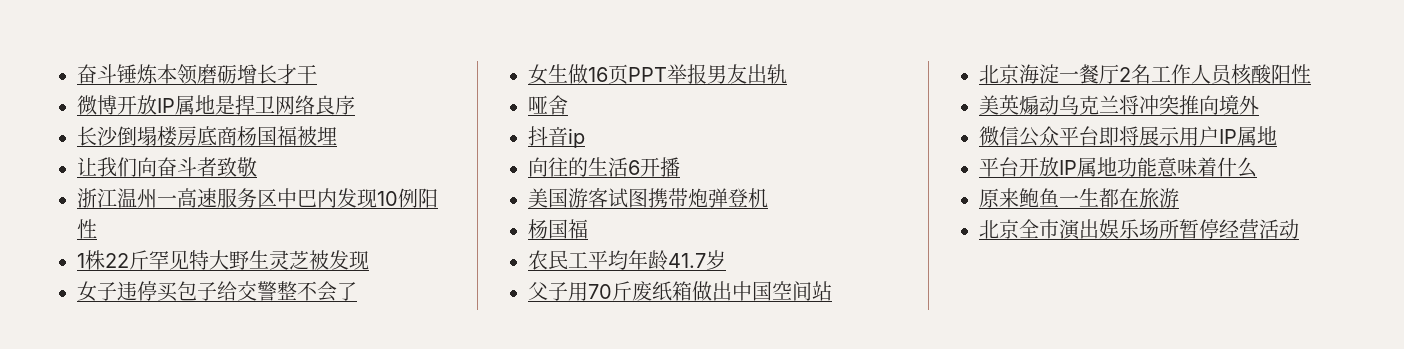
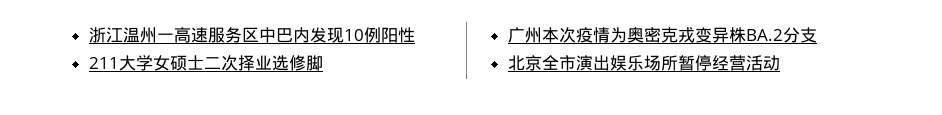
[77,64,317,85] [77,95,355,115] [77,126,337,147] [77,157,257,177] 奋斗锤炼本领磨砺增长才干 // 微博开放IP属地是捍卫网络良序 // 长沙倒塌楼房底商杨国福被埋 // 让我们向奋斗者致敬 // -> (88, 35) none
[77,250,369,270] [77,281,357,302] [528,64,787,85] [528,95,568,115] [528,126,585,148] [528,157,680,177] [528,188,768,208] [528,219,588,239] [528,250,726,271] [528,281,832,301] [979,64,1311,85] [979,95,1259,115] [979,126,1277,147] [979,157,1257,178] [979,188,1179,208] 1株22斤罕见特大野生灵芝被发现 // 女子违停买包子给交警整不会了 // 女生做16页PPT举报男友出轨 // 哑舍 // 抖音ip // 向往的生活6开播 // 美国游客试图携带炮弹登机 // 杨国福 // 农民工平均年龄41.7岁 // 父子用70斤废纸箱做出中国空间站 // 北京海淀一餐厅2名工作人员核酸阳性 // 美英煽动乌克兰将冲突推向境外 // 微信公众平台即将展示用户IP属地 // 平台开放IP属地功能意味着什么 // 原来鲍鱼一生都在旅游 -> [88,55,323,71] [507,27,817,43] 211大学女硕士二次择业选修脚 // 广州本次疫情为奥密克戎变异株BA.2分支

